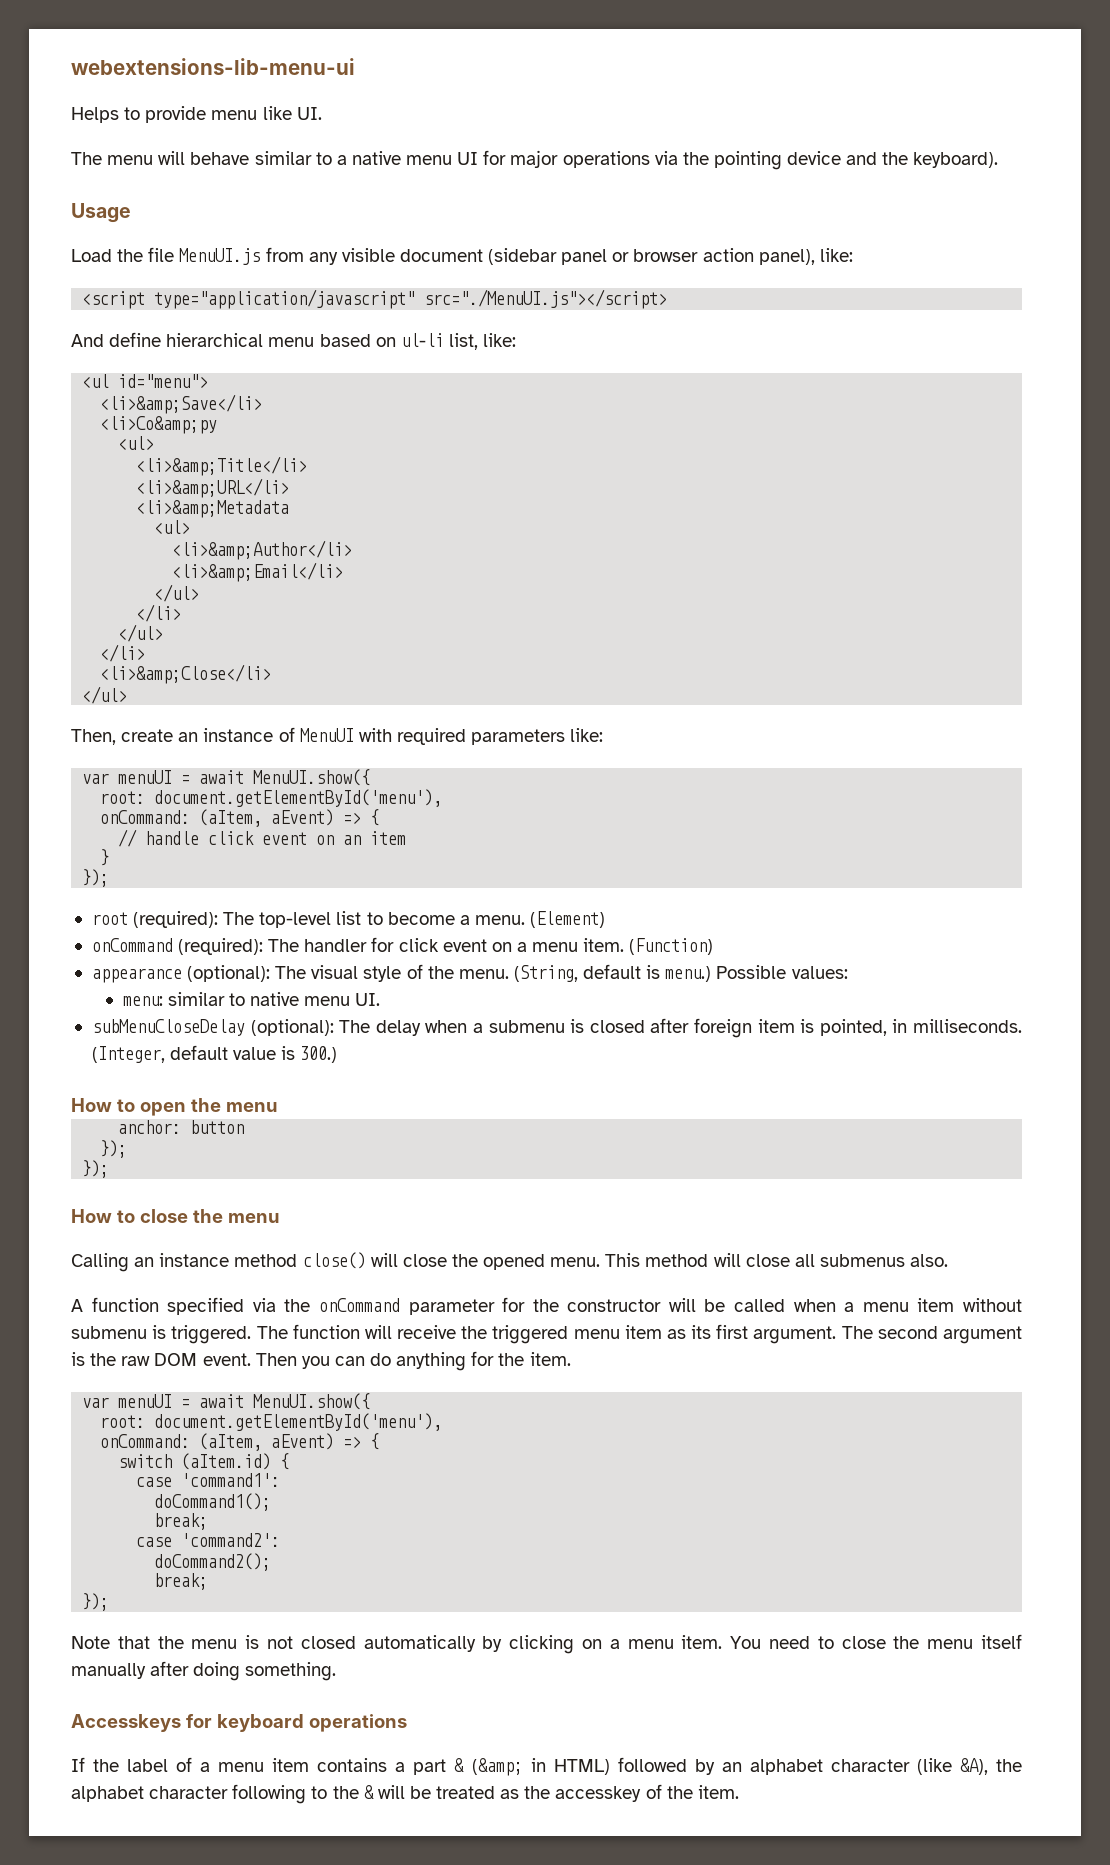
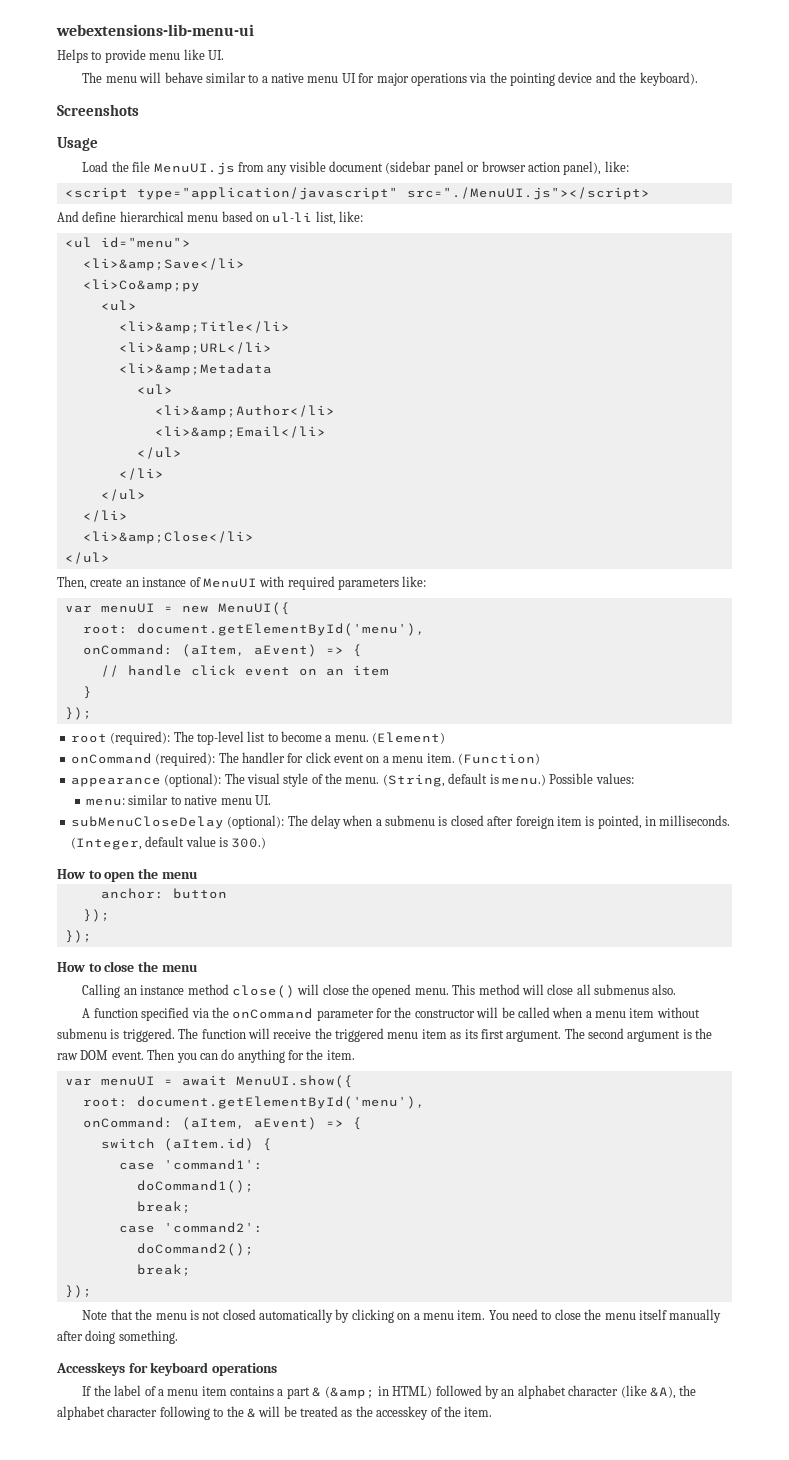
(999, 160) none -> [57,104,139,116] // Screenshots
[199,769,371,786] await MenuUI.show({ -> [181,602,290,615] new MenuUI({

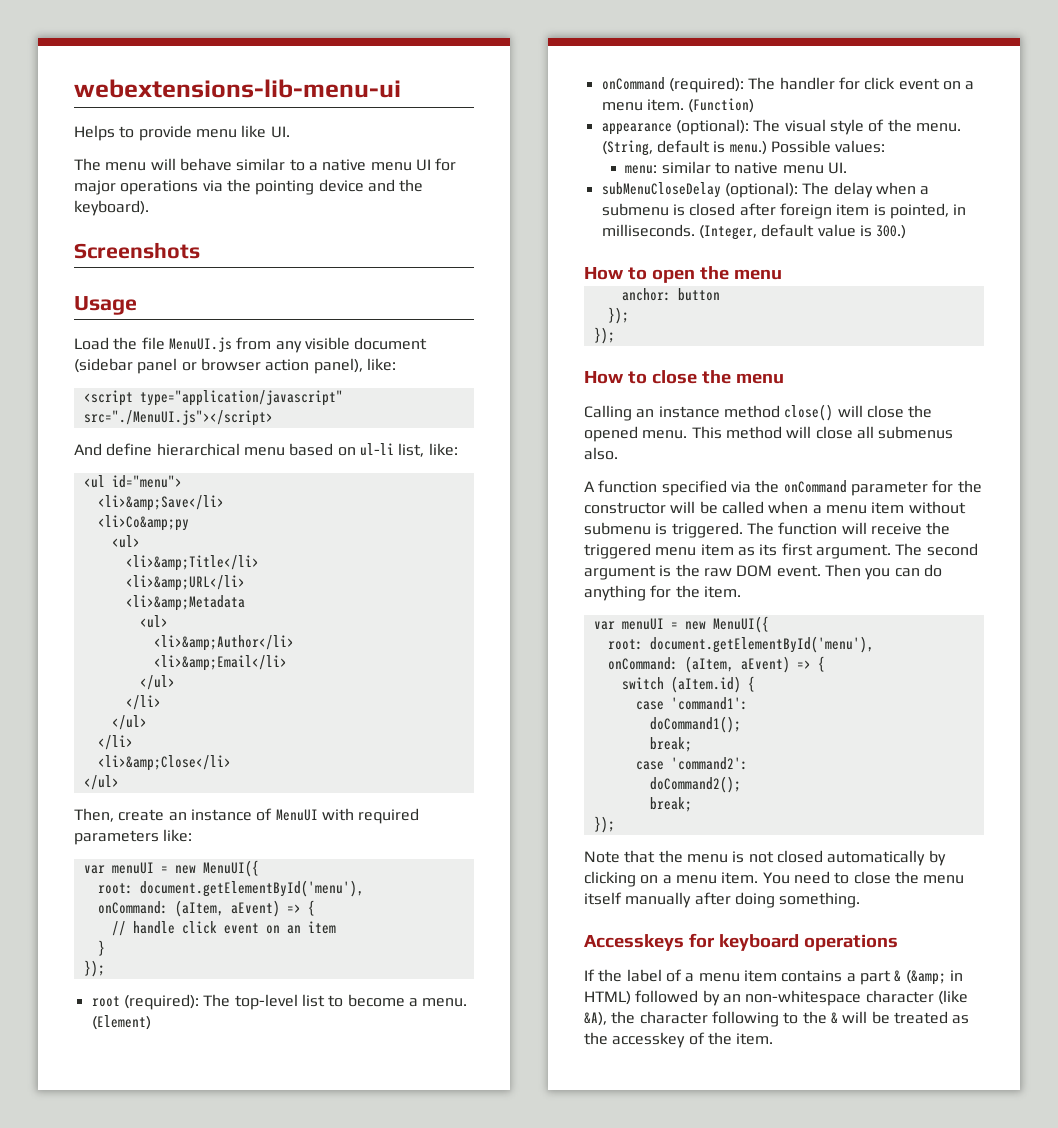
[181,1075,353,1088] await MenuUI.show({ -> [684,616,769,633] new MenuUI({
[517,1385,566,1399] alphabet -> [745,990,862,1006] non-whitespace
[57,1406,105,1420] alphabet -> (636, 1017) none

